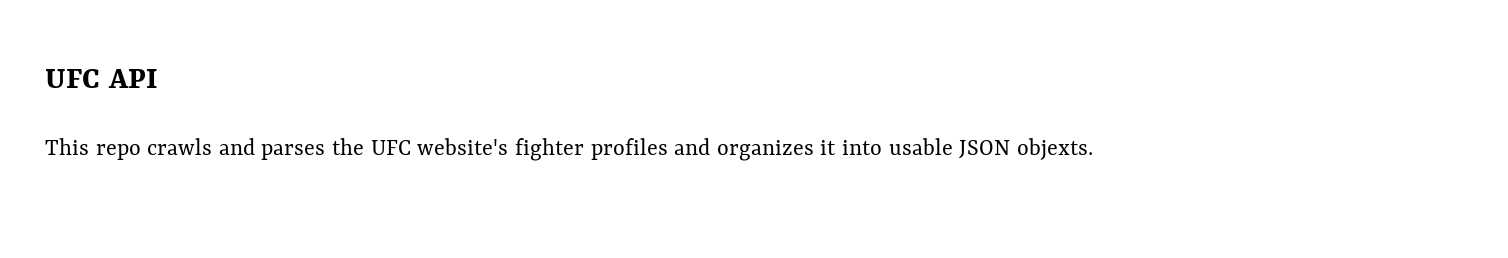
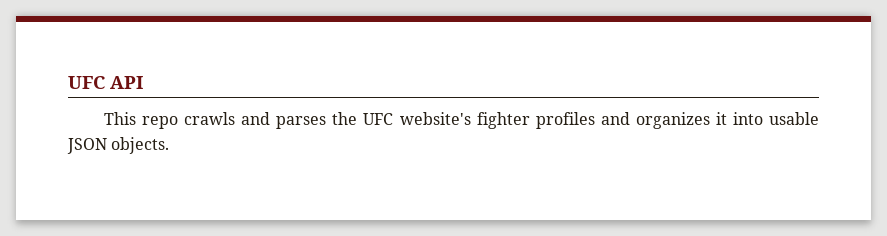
[1016,138,1093,160] objexts. -> [111,137,170,154] objects.

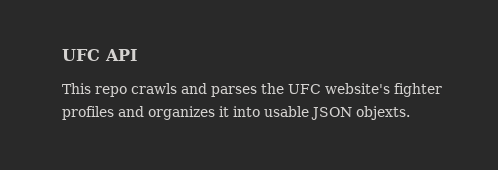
[111,137,170,154] objects. -> [356,106,410,120] objexts.

